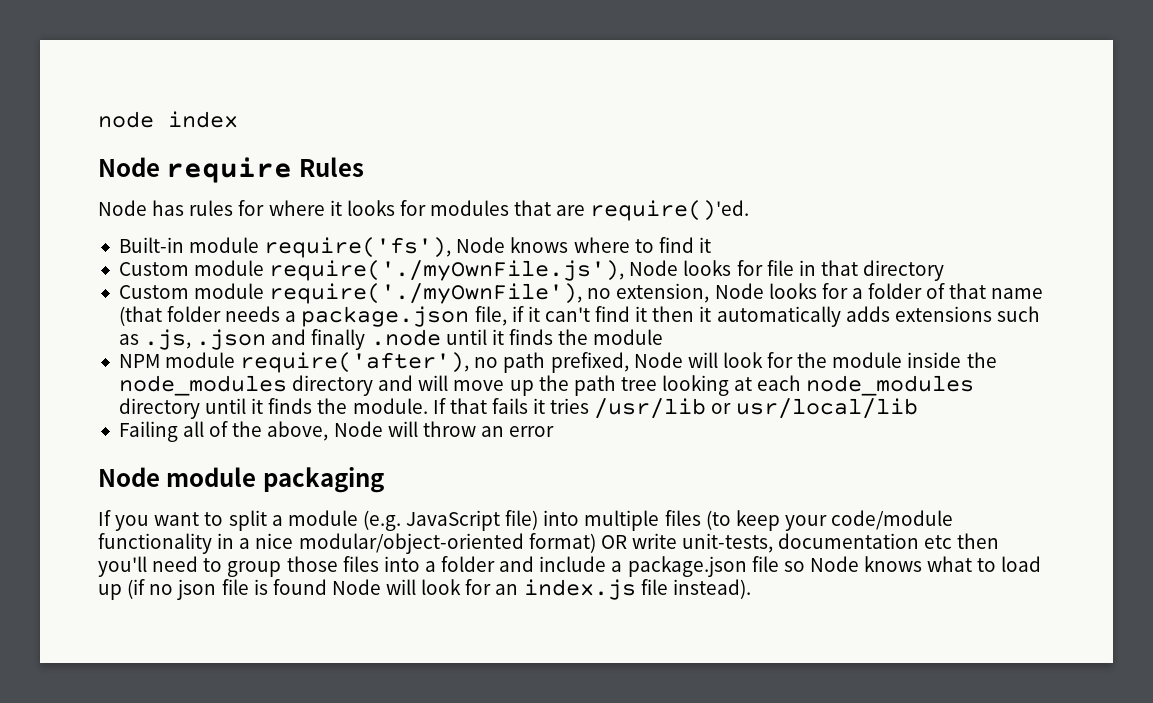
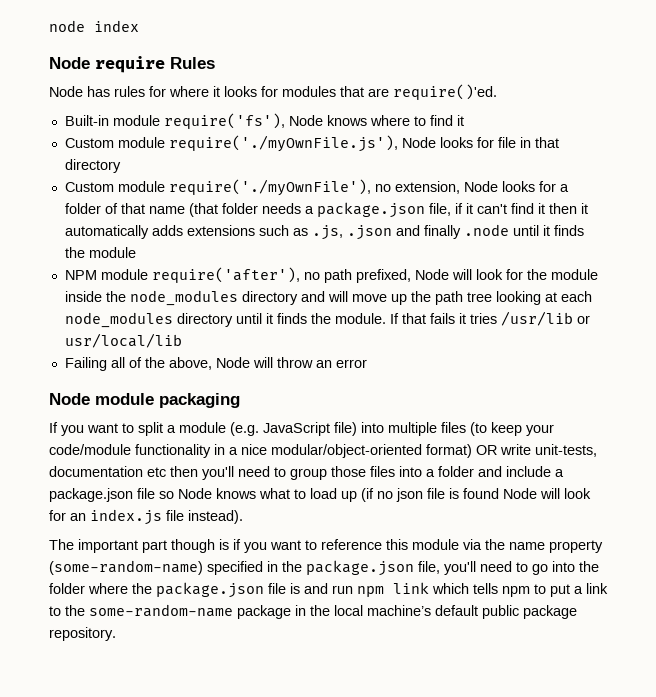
(751, 589) none -> [49,539,603,553] [49,560,599,576] [49,582,608,598] [49,604,577,619] [49,627,116,641] // The important part though is if you want to reference this module via the name property (some-random-name) specified in the package.json file, you'll need to go into the folder where the package.json file is and run npm link which tells npm to put a link to the some-random-name package in the local machine’s default public package repository.

